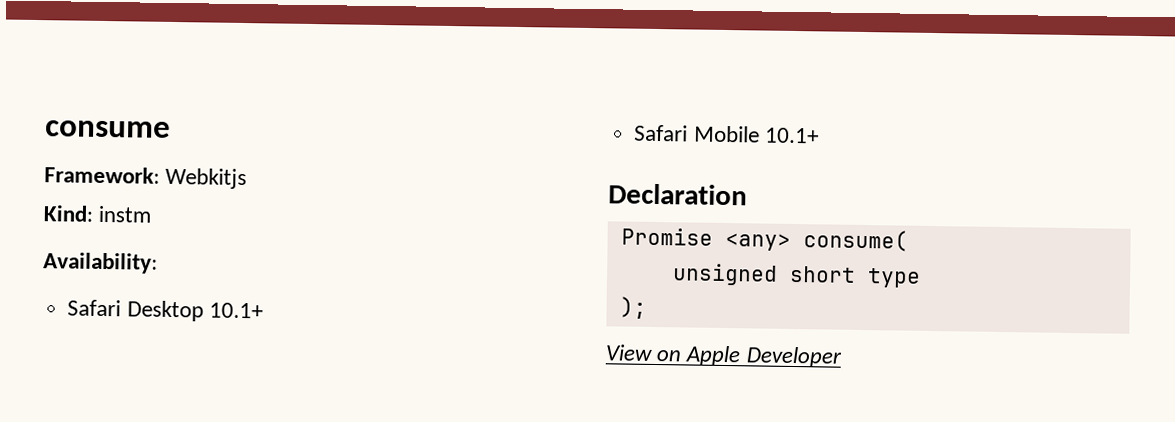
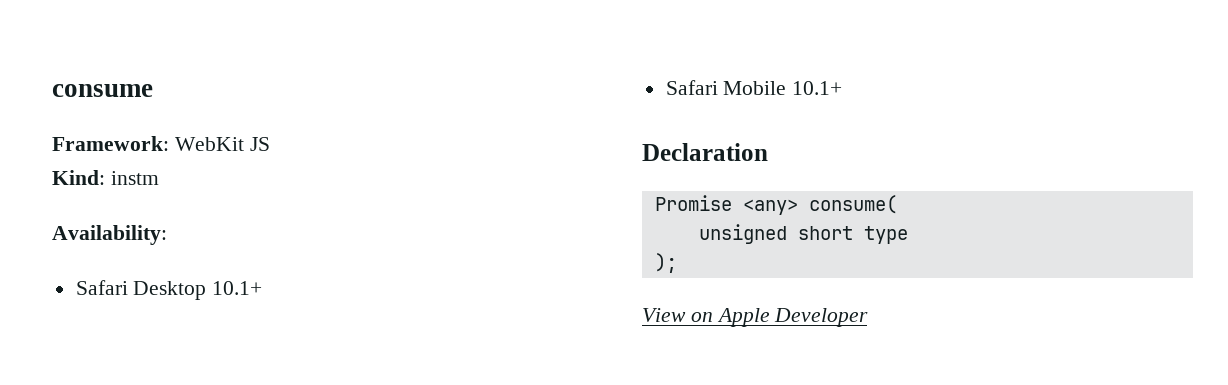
[165,167,248,190] Webkitjs -> [174,137,270,151] WebKit JS

